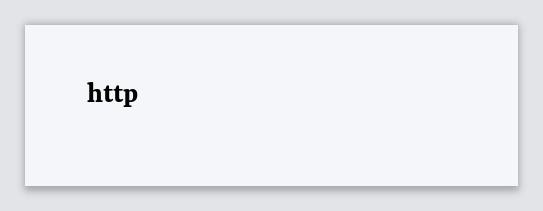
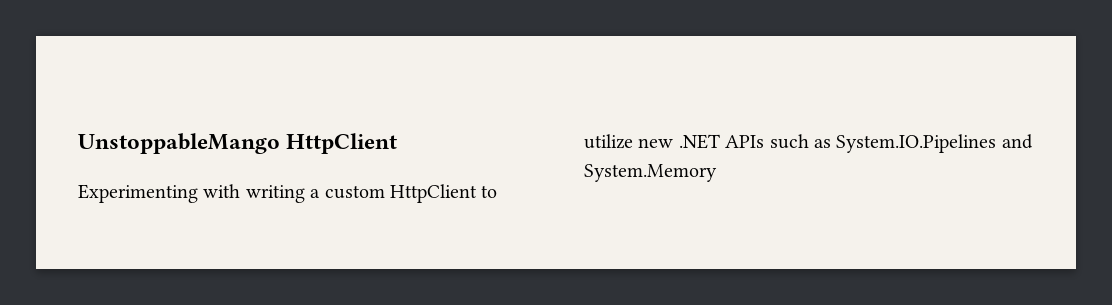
[87,82,138,107] http -> [78,133,398,154] [78,184,498,203] [584,134,1033,153] [584,164,717,182] UnstoppableMango HttpClient // Experimenting with writing a custom HttpClient to utilize new .NET APIs such as System.IO.Pipelines and System.Memory

